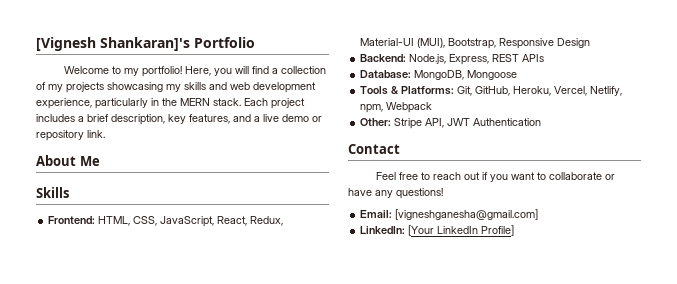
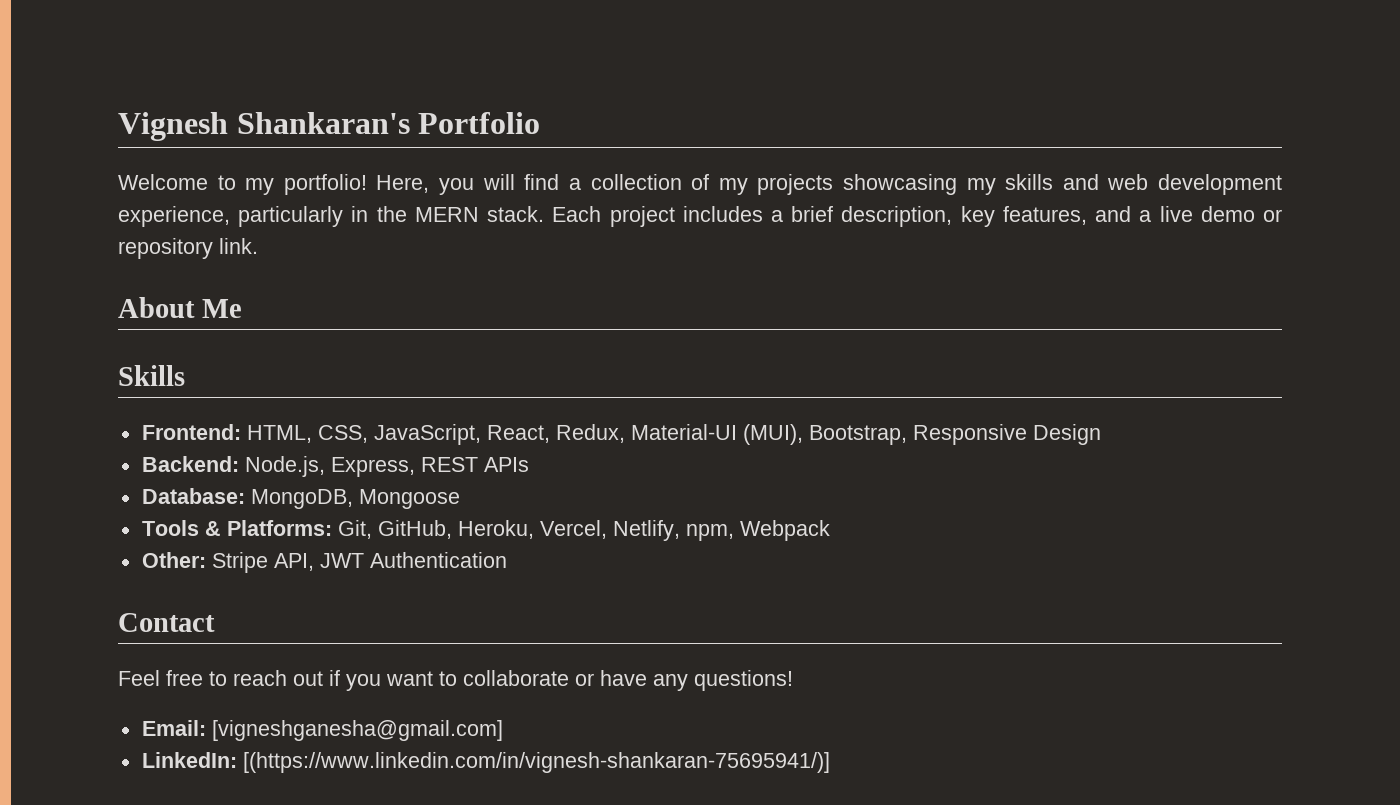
[36,37,190,51] [Vignesh Shankaran]'s -> [118,112,410,141] Vignesh Shankaran's
[408,225,515,236] [Your LinkedIn Profile] -> [242,752,830,773] [(https://www.linkedin.com/in/vignesh-shankaran-75695941/)]

